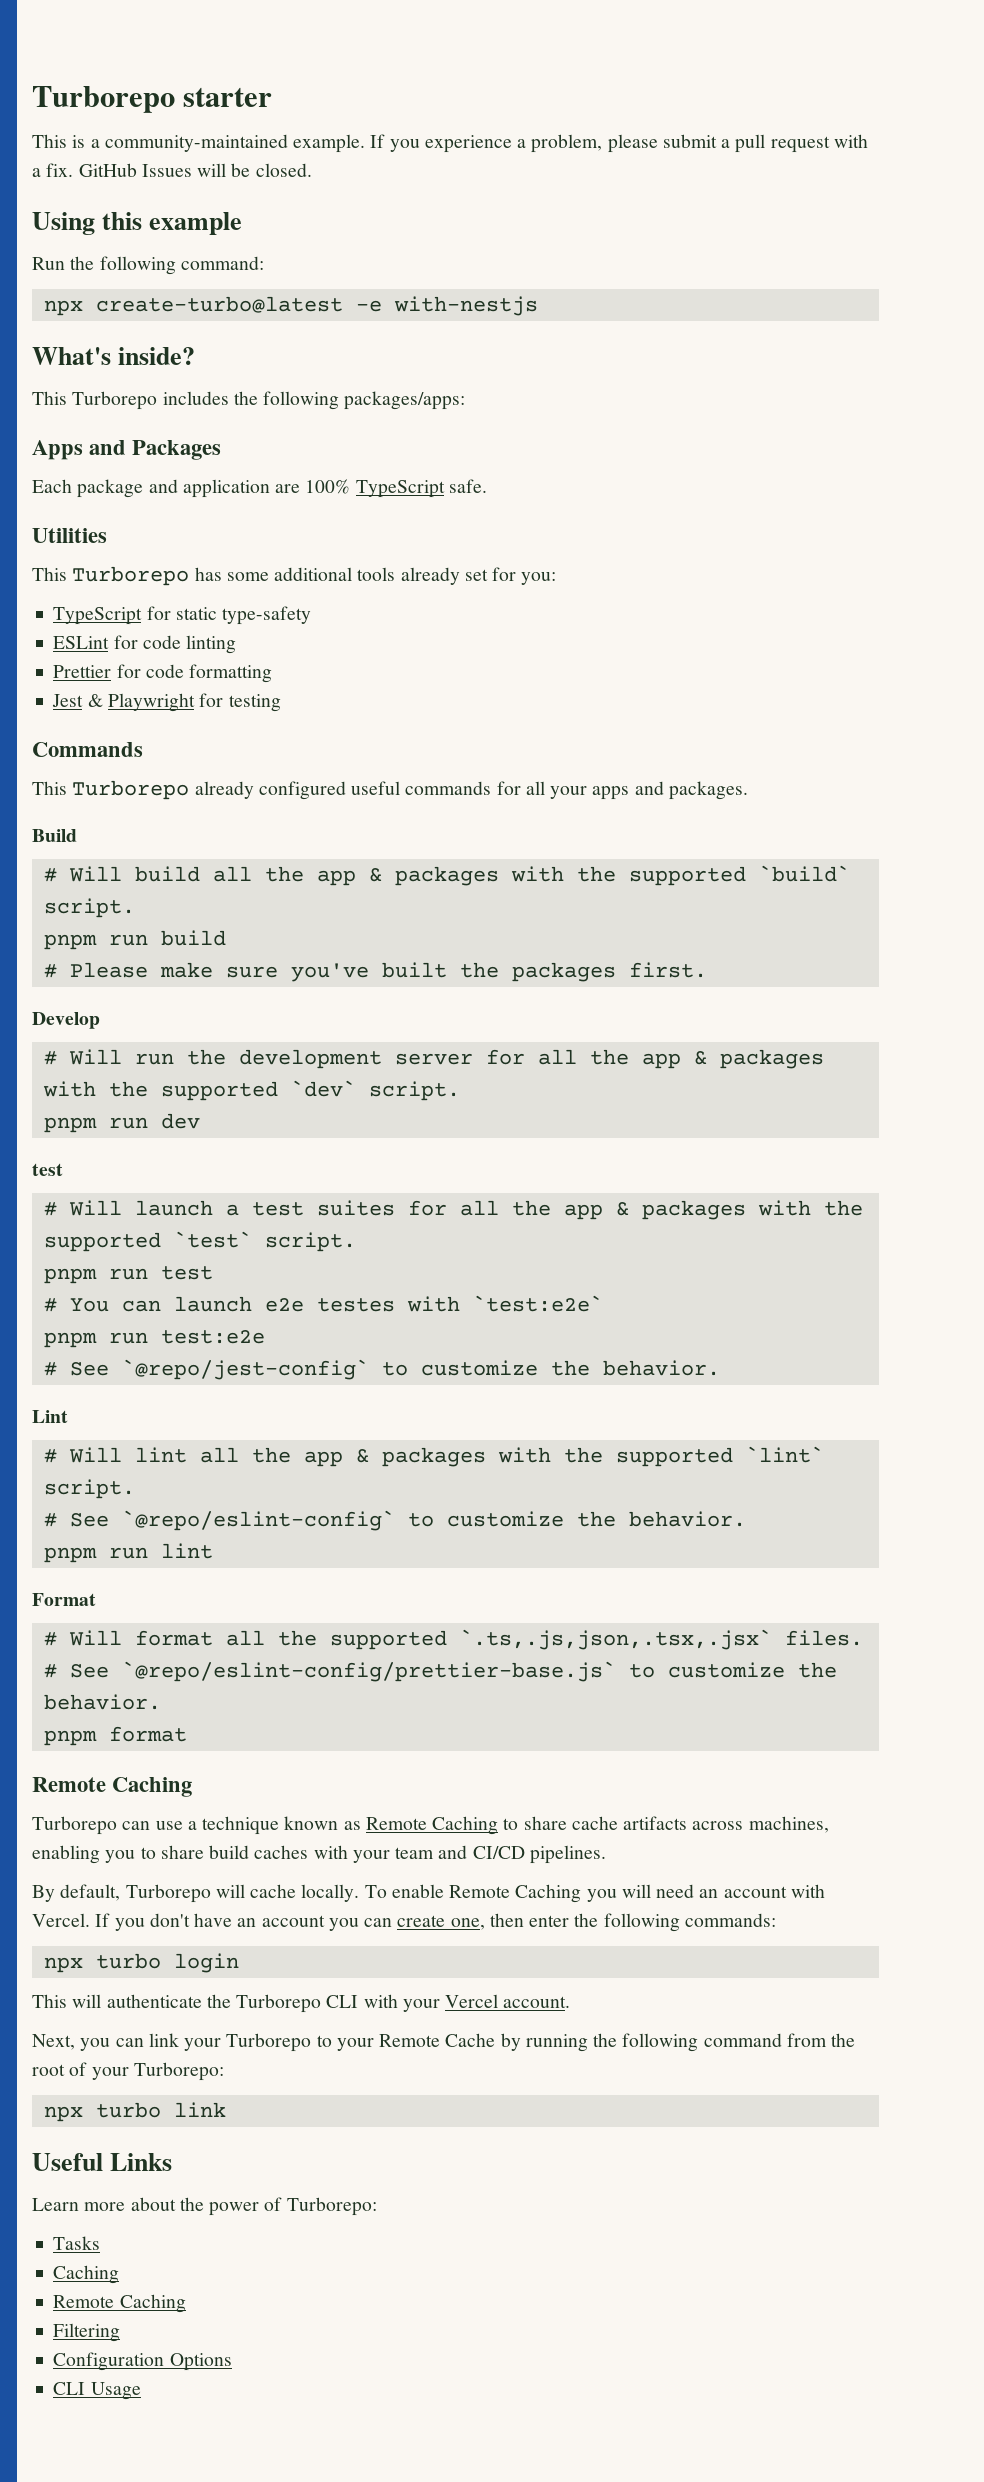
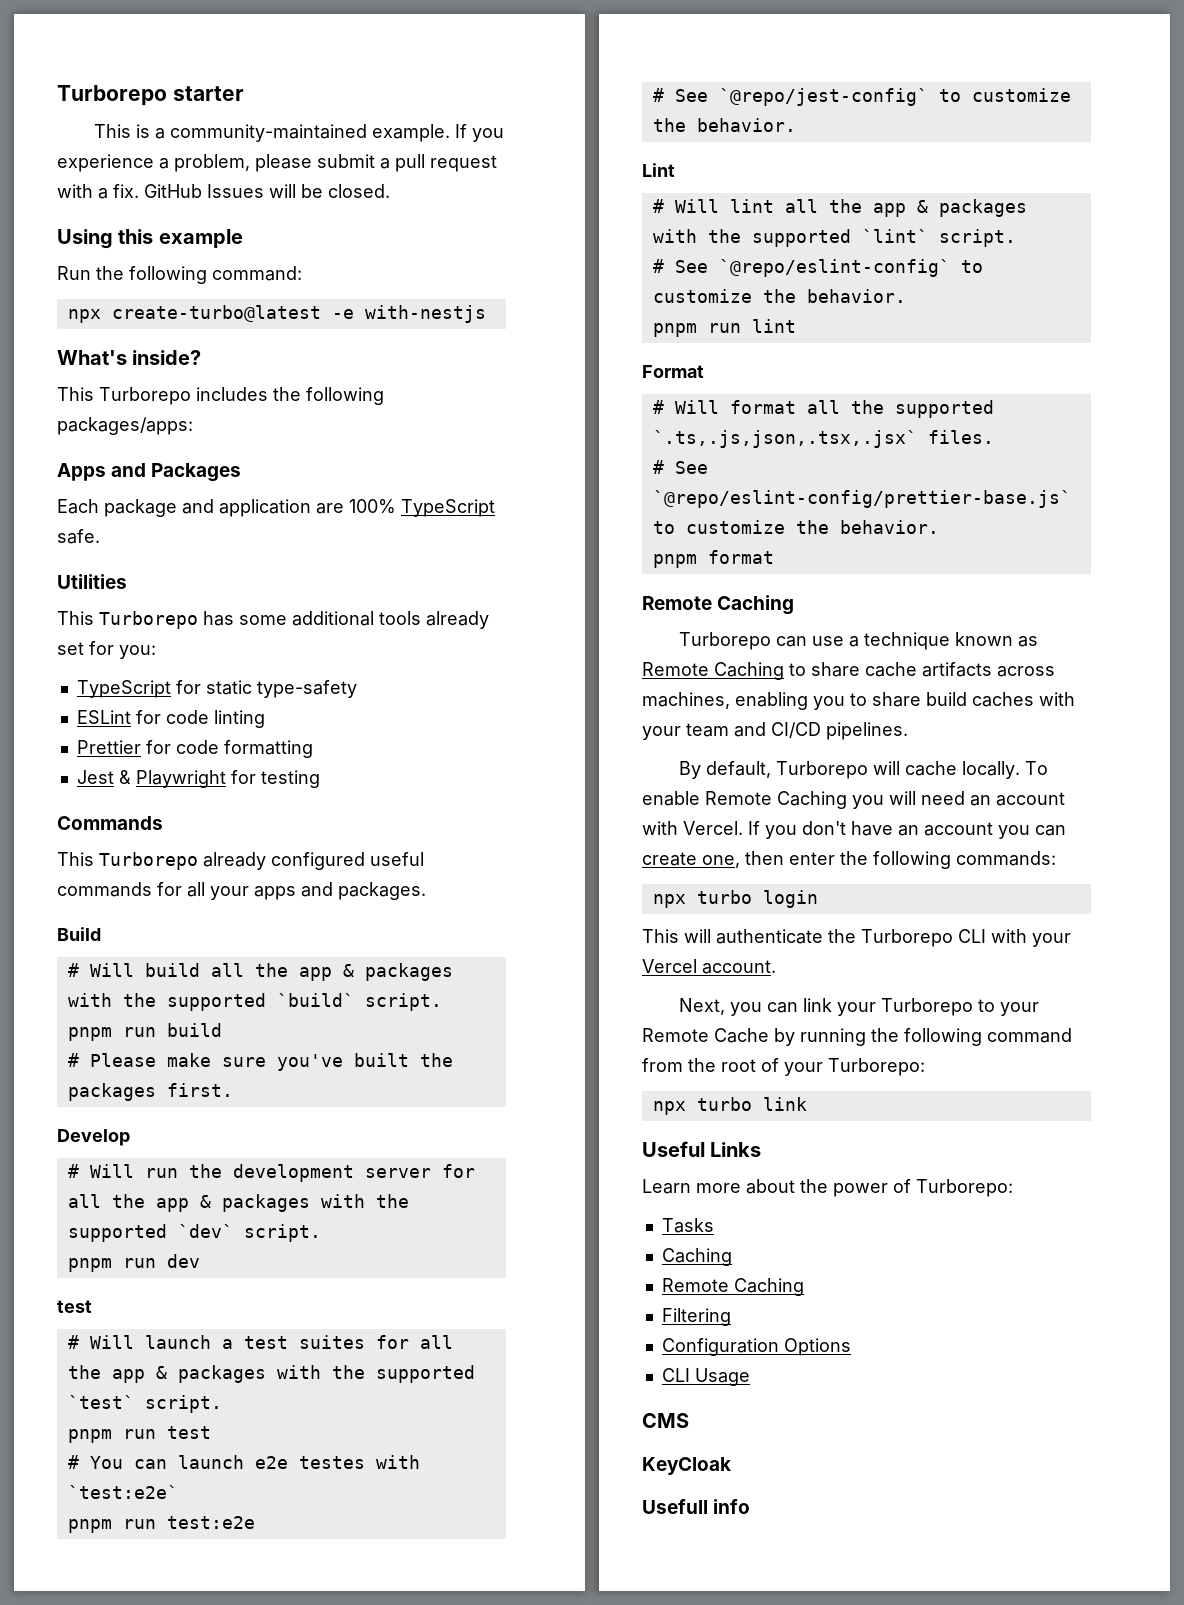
(141, 2391) none -> [642,1413,689,1428] [642,1457,731,1475] [642,1499,751,1514] // CMS // KeyCloak // Usefull info

